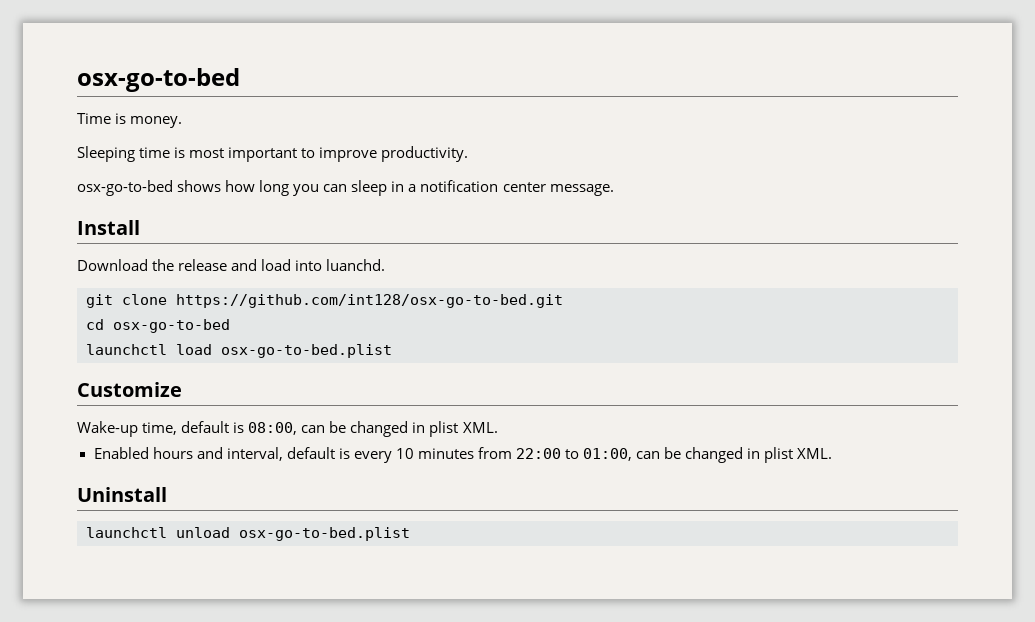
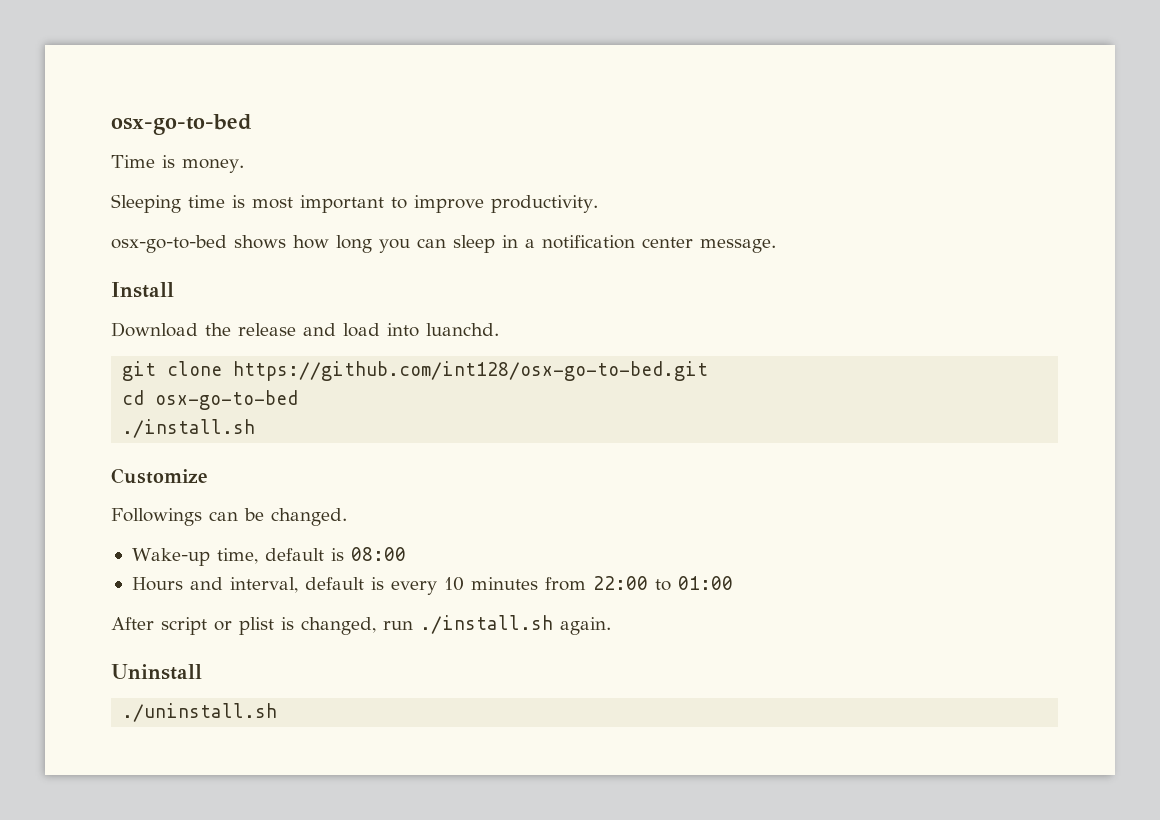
[86,344,392,358] [77,382,182,397] [77,421,498,437] [93,447,193,459] launchctl load osx-go-to-bed.plist // Customize // Wake-up time, default is 08:00, can be changed in plist XML. // Enabled hours -> [122,419,256,438] [111,468,208,484] [111,508,347,526] [131,547,406,566] [131,577,183,591] ./install.sh // Customize // Followings can be changed. // Wake-up time, default is 08:00 // Hours
[583,447,833,463] [77,487,167,502] [86,527,410,541] 01:00, can be changed in plist XML. // Uninstall // launchctl unload osx-go-to-bed.plist -> [677,576,733,590] [111,615,611,635] [111,664,202,680] [122,703,278,722] 01:00 // After script or plist is changed, run ./install.sh again. // Uninstall // ./uninstall.sh

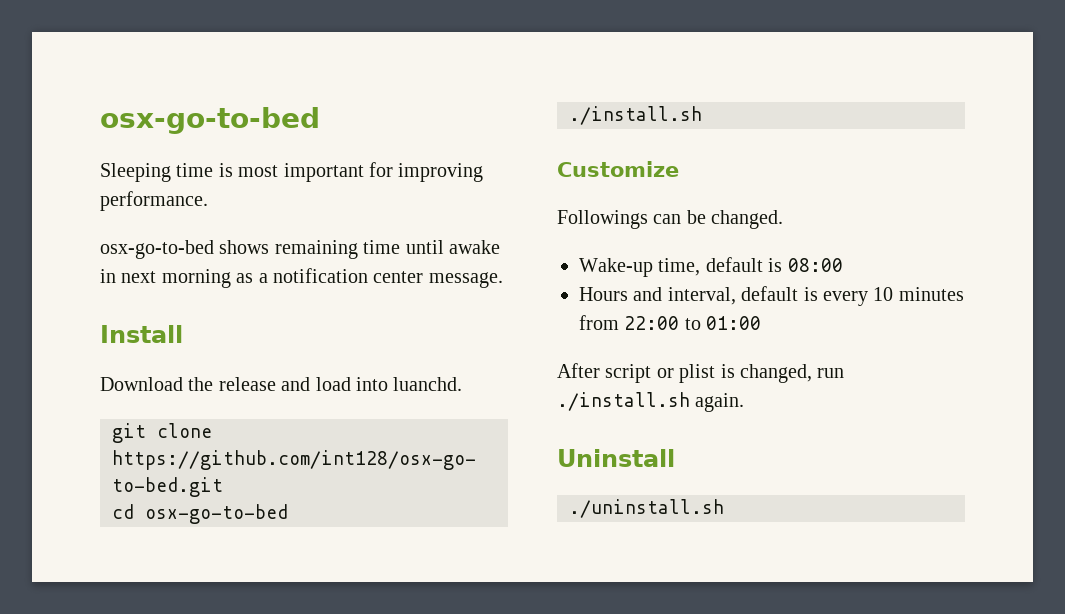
[111,114,252,135] [111,155,244,173] osx-go-to-bed // Time is money. -> [100,107,320,134] osx-go-to-bed
[391,195,598,213] to improve productivity. -> [369,162,484,182] [100,191,208,211] for improving performance.
[293,235,518,253] how long you can sleep in -> [274,240,500,259] [100,269,254,288] remaining time until awake in next morning as

